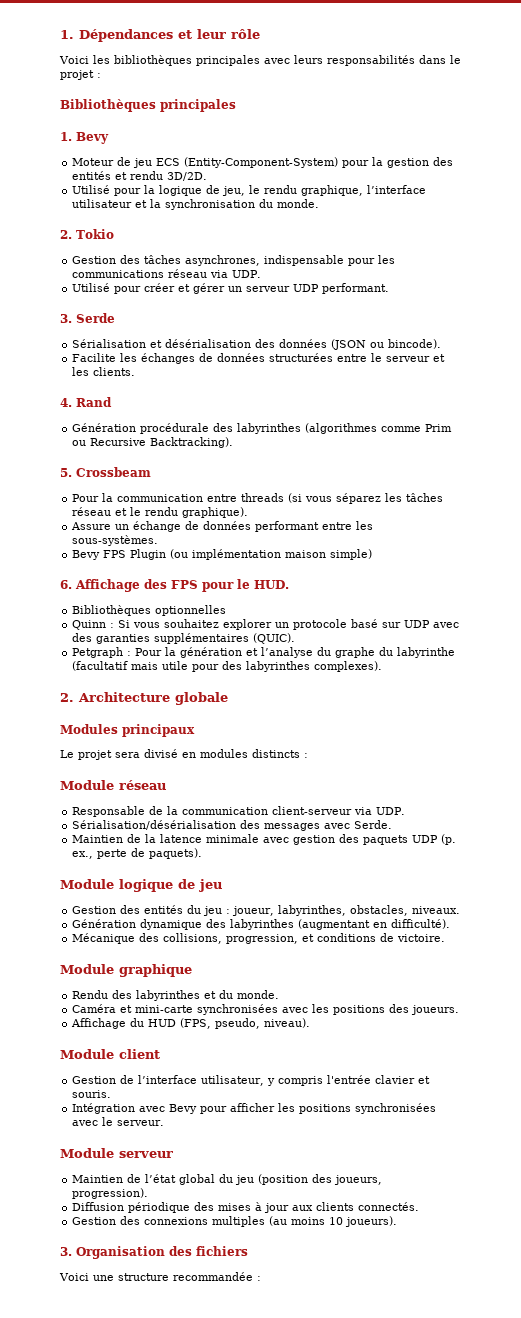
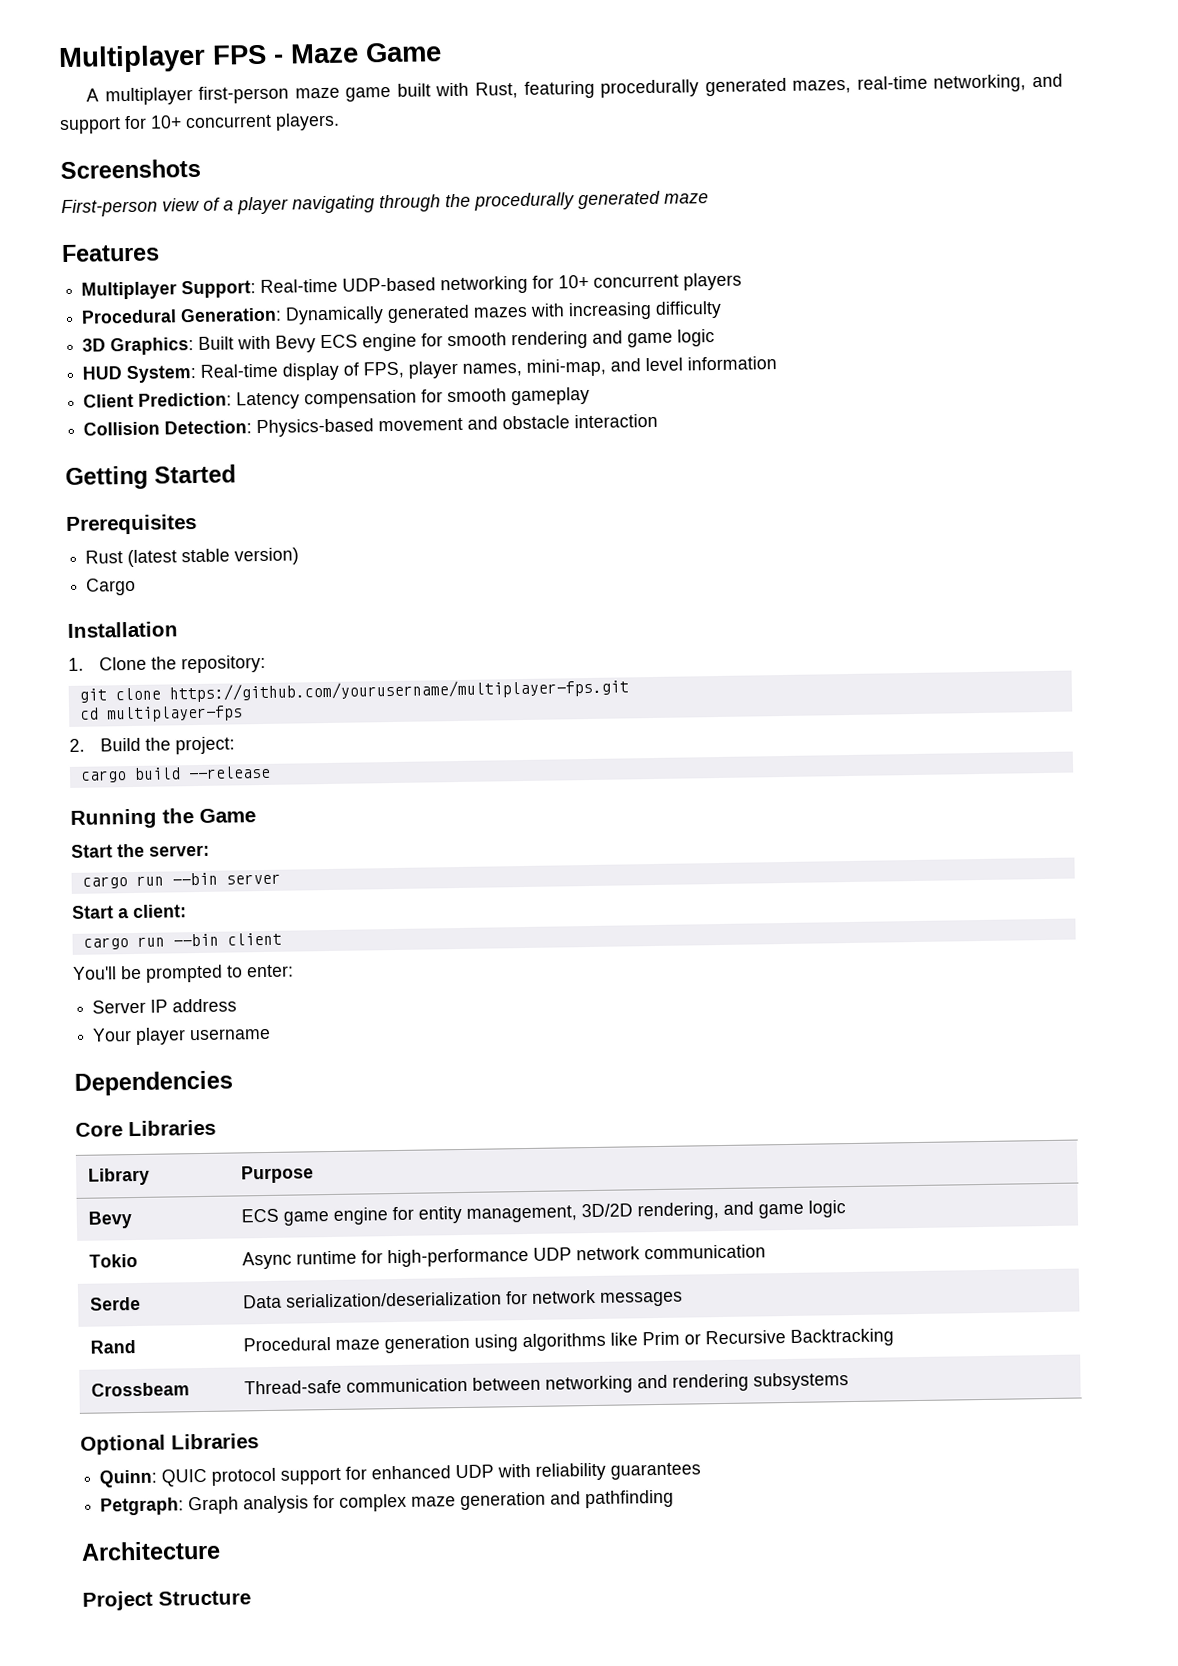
[60,29,260,42] [59,55,461,66] [60,70,101,80] [60,99,236,112] [60,132,109,144] [72,157,454,168] [72,171,208,181] [72,185,427,196] [72,199,320,210] [60,229,114,239] [72,255,396,266] [72,269,262,278] [72,283,390,294] [60,313,115,323] [72,339,442,350] [72,353,446,364] [72,367,136,376] [60,397,112,407] [72,423,453,434] [72,437,234,448] [60,467,151,477] [72,493,444,504] [72,507,249,518] [71,521,374,532] [72,535,159,546] [72,549,373,560] [60,579,289,592] [72,605,227,616] [72,619,460,630] [72,633,296,644] [72,647,456,658] [72,661,383,672] [60,692,228,705] [60,724,195,737] [60,749,308,760] [60,780,166,790] [72,806,406,817] [72,820,393,831] [72,834,457,845] [72,848,203,859] [60,879,222,892] [72,905,461,916] [72,919,451,930] [72,933,446,944] [60,964,192,977] [72,990,280,1001] [72,1004,460,1015] [71,1018,311,1029] [60,1049,160,1059] [72,1075,431,1086] [72,1090,112,1098] [72,1103,437,1114] [72,1117,165,1126] [60,1148,173,1158] [72,1174,383,1185] [72,1188,149,1199] [72,1202,420,1213] [72,1216,398,1227] [60,1246,248,1259] [59,1272,261,1281] 1. Dépendances et leur rôle // Voici les bibliothèques principales avec leurs responsabilités dans le projet : // Bibliothèques principales // 1. Bevy // Moteur de jeu ECS (Entity-Component-System) pour la gestion des entités et rendu 3D/2D. // Utilisé pour la logique de jeu, le rendu graphique, l’interface utilisateur et la synchronisation du monde. // 2. Tokio // Gestion des tâches asynchrones, indispensable pour les communications réseau via UDP. // Utilisé pour créer et gérer un serveur UDP performant. // 3. Serde // Sérialisation et désérialisation des données (JSON ou bincode). // Facilite les échanges de données structurées entre le serveur et les clients. // 4. Rand // Génération procédurale des labyrinthes (algorithmes comme Prim ou Recursive Backtracking). // 5. Crossbeam // Pour la communication entre threads (si vous séparez les tâches réseau et le rendu graphique). // Assure un échange de données performant entre les sous-systèmes. // Bevy FPS Plugin (ou implémentation maison simple) // 6. Affichage des FPS pour le HUD. // Bibliothèques optionnelles // Quinn : Si vous souhaitez explorer un protocole basé sur UDP avec des garanties supplémentaires (QUIC). // Petgraph : Pour la génération et l’analyse du graphe du labyrinthe (facultatif mais utile pour des labyrinthes complexes). // 2. Architecture globale // Modules principaux // Le projet sera divisé en modules distincts : // Module réseau // Responsable de la communication client-serveur via UDP. // Sérialisation/désérialisation des messages avec Serde. // Maintien de la latence minimale avec gestion des paquets UDP (p. ex., perte de paquets). // Module logique de jeu // Gestion des entités du jeu : joueur, labyrinthes, obstacles, niveaux. // Génération dynamique des labyrinthes (augmentant en difficulté). // Mécanique des collisions, progression, et conditions de victoire. // Module graphique // Rendu des labyrinthes et du monde. // Caméra et mini-carte synchronisées avec les positions des joueurs. // Affichage du HUD (FPS, pseudo, niveau). // Module client // Gestion de l’interface utilisateur, y compris l'entrée clavier et souris. // Intégration avec Bevy pour afficher les positions synchronisées avec le serveur. // Module serveur // Maintien de l’état global du jeu (position des joueurs, progression). // Diffusion périodique des mises à jour aux clients connectés. // Gestion des connexions multiples (au moins 10 joueurs). // 3. Organisation des fichiers // Voici une structure recommandée : -> [58,42,442,74] [85,73,1063,106] [59,112,340,135] [60,158,201,180] [61,190,709,218] [61,243,160,263] [81,272,743,300] [81,300,723,325] [82,329,716,356] [82,356,778,384] [83,386,591,410] [83,413,659,438] [65,464,236,490] [66,513,197,535] [85,547,300,568] [86,577,137,596] [67,621,178,638] [68,654,267,674] [78,678,629,703] [79,705,243,723] [69,736,236,755] [79,765,271,783] [70,808,256,829] [71,843,210,858] [81,872,281,889] [72,904,187,919] [82,932,282,950] [72,964,294,983] [92,998,238,1014] [92,1027,272,1045] [74,1070,233,1096] [75,1119,216,1137] [88,1167,151,1186] [241,1165,315,1184] [88,1211,134,1229] [241,1200,847,1226] [89,1253,139,1268] [242,1244,767,1270] [90,1296,142,1311] [243,1289,684,1309] [90,1340,137,1354] [243,1328,895,1354] [91,1382,191,1397] [244,1372,850,1395] [80,1433,259,1455] [99,1462,702,1488] [100,1489,675,1516] [81,1540,221,1561] [82,1590,251,1611] Multiplayer FPS - Maze Game // A multiplayer first-person maze game built with Rust, featuring procedurally generated mazes, real-time networking, and support for 10+ concurrent players. // Screenshots // First-person view of a player navigating through the procedurally generated maze // Features // Multiplayer Support: Real-time UDP-based networking for 10+ concurrent players // Procedural Generation: Dynamically generated mazes with increasing difficulty // 3D Graphics: Built with Bevy ECS engine for smooth rendering and game logic // HUD System: Real-time display of FPS, player names, mini-map, and level information // Client Prediction: Latency compensation for smooth gameplay // Collision Detection: Physics-based movement and obstacle interaction // Getting Started // Prerequisites // Rust (latest stable version) // Cargo // Installation // 1. Clone the repository: // git clone https://github.com/yourusername/multiplayer-fps.git // cd multiplayer-fps // 2. Build the project: // cargo build --release // Running the Game // Start the server: // cargo run --bin server // Start a client: // cargo run --bin client // You'll be prompted to enter: // Server IP address // Your player username // Dependencies // Core Libraries // Library | Purpose // Bevy | ECS game engine for entity management, 3D/2D rendering, and game logic // Tokio | Async runtime for high-performance UDP network communication // Serde | Data serialization/deserialization for network messages // Rand | Procedural maze generation using algorithms like Prim or Recursive Backtracking // Crossbeam | Thread-safe communication between networking and rendering subsystems // Optional Libraries // Quinn: QUIC protocol support for enhanced UDP with reliability guarantees // Petgraph: Graph analysis for complex maze generation and pathfinding // Architecture // Project Structure

